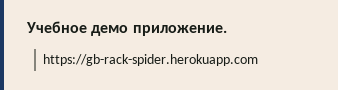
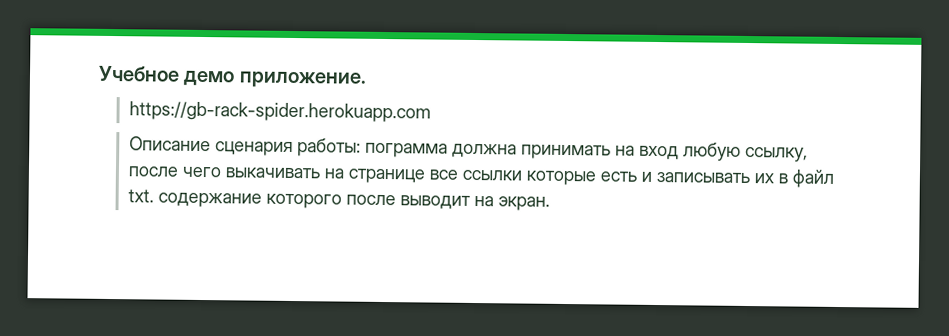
(259, 60) none -> [128,136,808,162] [127,166,835,188] [127,189,550,211] // Описание сценария работы: пограмма должна принимать на вход любую ссылку, после чего выкачивать на странице все ссылки которые есть и записывать их в файл txt. содержание которого после выводит на экран.

